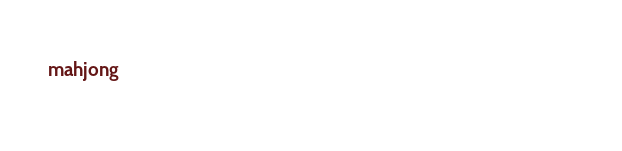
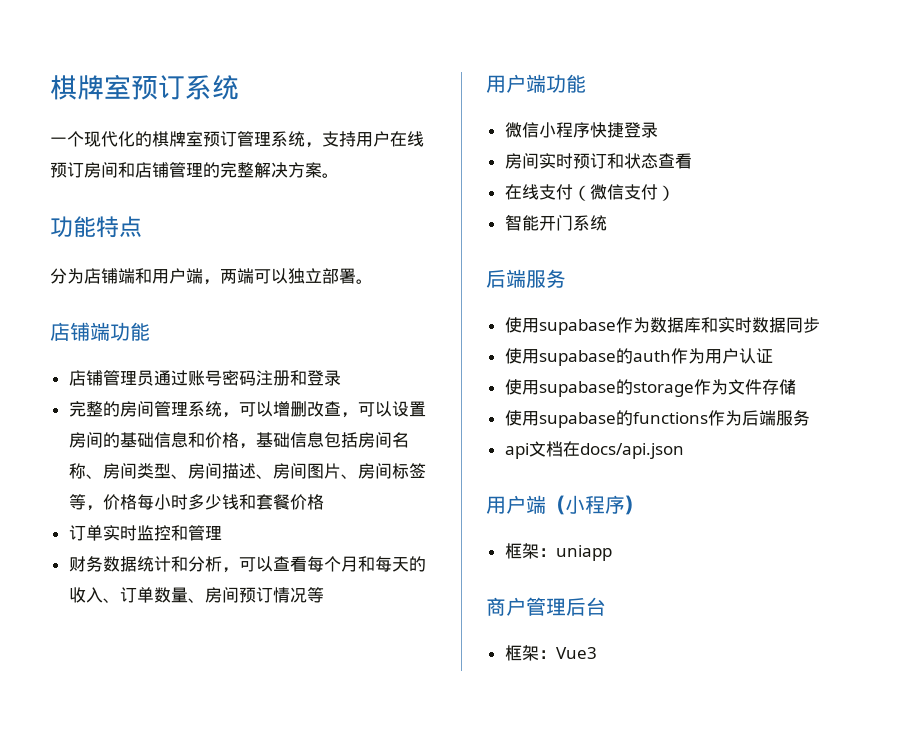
[48,61,119,81] mahjong -> [50,74,239,100] [50,131,424,148] [50,162,339,178] [50,216,142,238] [50,268,373,285] [50,322,150,341] [68,370,341,386] [68,401,426,418] [68,432,409,449] [68,463,426,479] [68,494,324,511] [68,525,222,541] [68,556,426,573] [68,587,324,603] [486,74,586,93] [504,122,658,138] [504,153,692,169] [504,184,675,201] [504,214,607,231] [486,269,566,288] [504,317,820,335] [504,348,773,366] [504,379,796,397] [504,410,810,428] [504,441,684,459] [486,495,644,515] [504,543,612,561] [486,597,606,616] [504,645,597,661] 棋牌室预订系统 // 一个现代化的棋牌室预订管理系统，支持用户在线预订房间和店铺管理的完整解决方案。 // 功能特点 // 分为店铺端和用户端，两端可以独立部署。 // 店铺端功能 // 店铺管理员通过账号密码注册和登录 // 完整的房间管理系统，可以增删改查，可以设置房间的基础信息和价格，基础信息包括房间名称、房间类型、房间描述、房间图片、房间标签等，价格每小时多少钱和套餐价格 // 订单实时监控和管理 // 财务数据统计和分析，可以查看每个月和每天的收入、订单数量、房间预订情况等 // 用户端功能 // 微信小程序快捷登录 // 房间实时预订和状态查看 // 在线支付（微信支付） // 智能开门系统 // 后端服务 // 使用supabase作为数据库和实时数据同步 // 使用supabase的auth作为用户认证 // 使用supabase的storage作为文件存储 // 使用supabase的functions作为后端服务 // api文档在docs/api.json // 用户端（小程序） // 框架：uniapp // 商户管理后台 // 框架：Vue3

